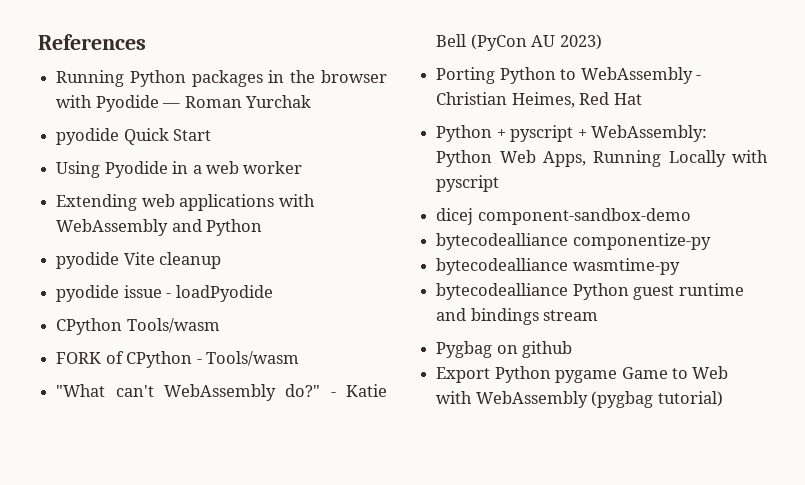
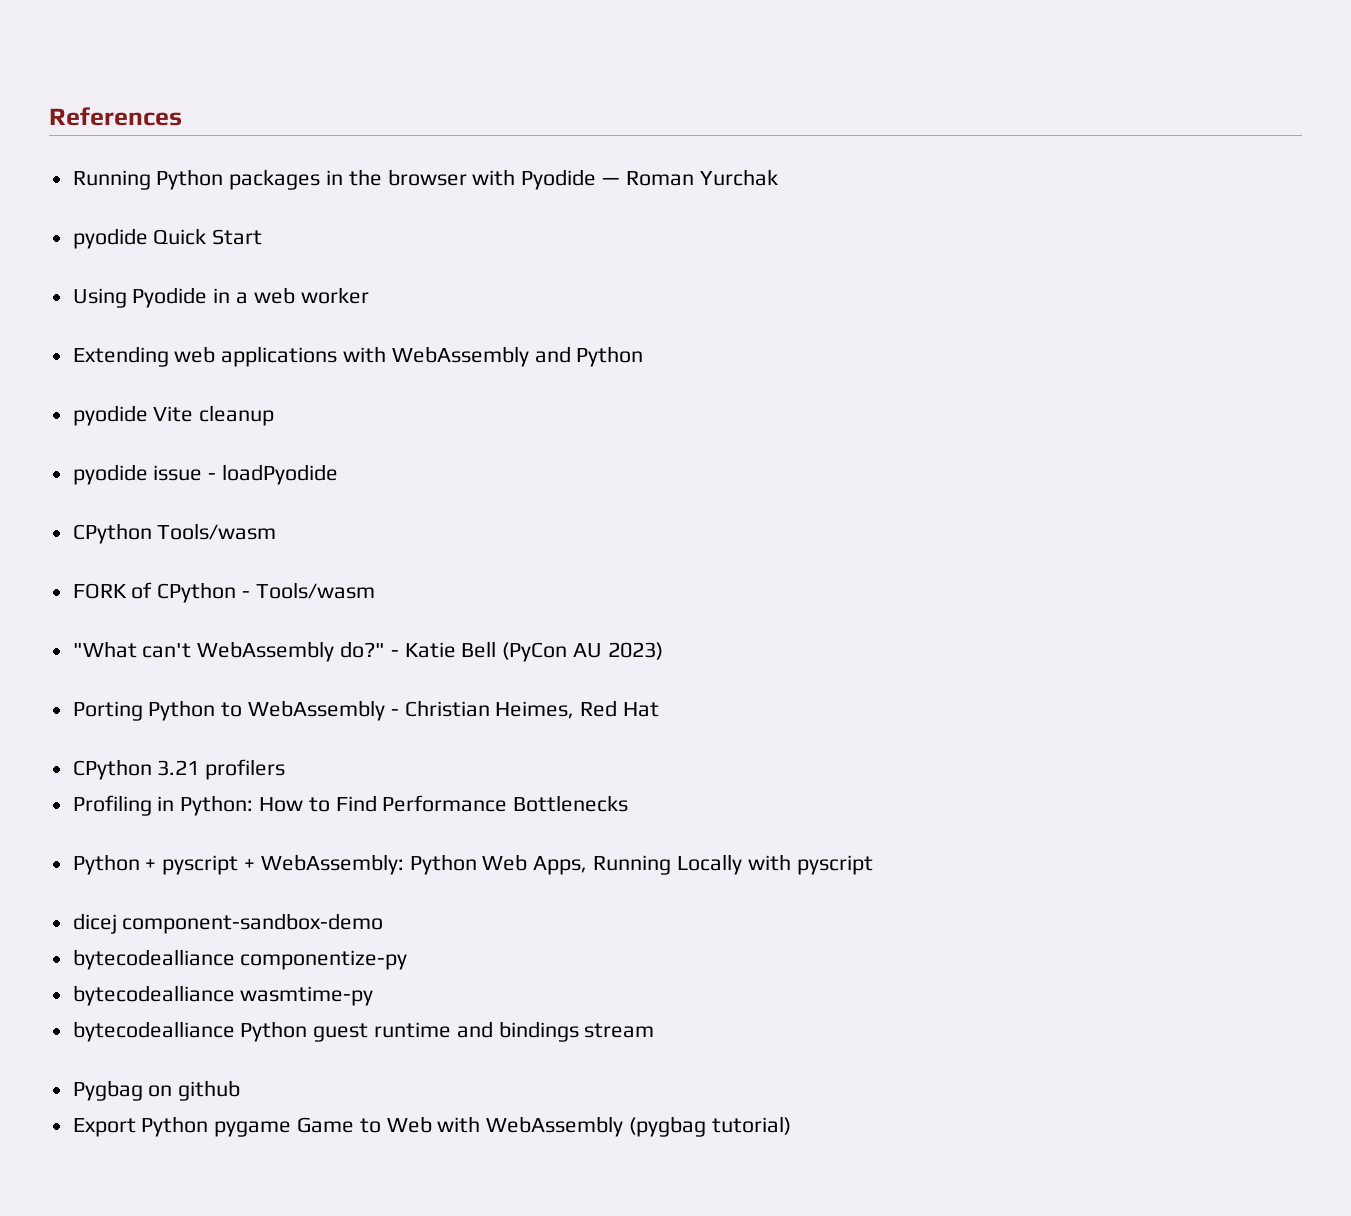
(642, 99) none -> [72,759,286,780] [72,795,629,816] // CPython 3.21 profilers // Profiling in Python: How to Find Performance Bottlenecks

